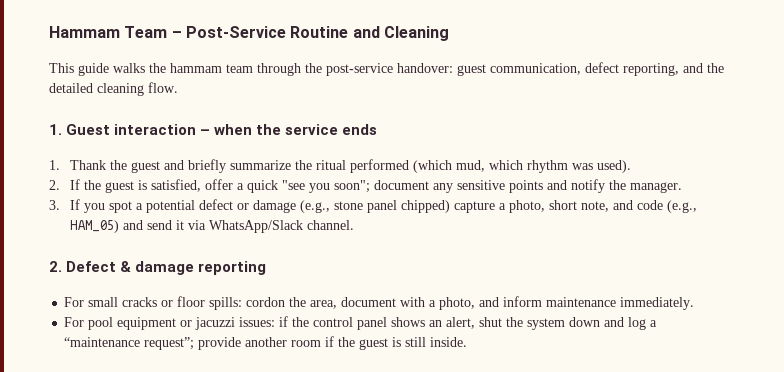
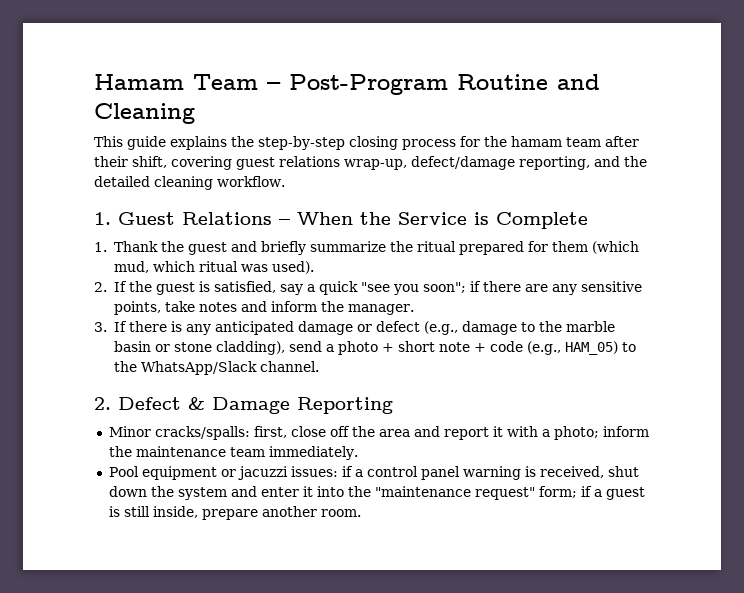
[49,26,120,38] Hammam -> [94,74,184,90] Hamam
[185,26,286,38] Post-Service -> [289,74,448,95] Post-Program
[113,62,619,76] walks the hammam team through the post-service handover: guest communication, defect -> [170,136,639,150] [94,156,515,170] explains the step-by-step closing process for the hamam team after their shift, covering guest relations wrap-up, defect/damage
[148,82,178,93] flow. -> [217,176,285,187] workflow.
[114,124,378,135] interaction – when the service ends -> [182,212,588,229] Relations – When the Service is Complete
[350,159,410,173] performed -> [458,241,588,255] prepared for them
[527,160,569,173] rhythm -> [198,261,238,272] ritual
[205,179,234,190] offer -> [279,284,303,295] say
[374,179,683,193] [49,199,698,213] [70,220,207,233] document any sensitive points and notify the manager. // 3. If you spot a potential defect or damage (e.g., stone panel chipped) capture a photo, short note, and code (e.g., HAM_05) and send it via -> [469,281,642,295] [113,301,414,315] [94,321,615,335] [113,341,636,355] [113,361,137,372] if there are any sensitive points, take notes and inform the manager. // 3. If there is any anticipated damage or defect (e.g., damage to the marble basin or stone cladding), send a photo + short note + code (e.g., HAM_05) to the
[135,261,267,275] [64,296,617,310] damage reporting // For small cracks or floor spills: cordon the area, document with a photo, and inform maintenance -> [212,397,393,414] [108,426,649,440] [108,446,265,457] Damage Reporting // Minor cracks/spalls: first, close off the area and report it with a photo; inform the maintenance team
[64,317,114,330] For pool -> [108,466,139,477] Pool
[292,317,310,327] the -> [354,469,363,477] a
[391,317,658,330] [64,336,468,350] shows an alert, shut the system down and log a “maintenance request”; provide another room if the guest is still inside. -> [462,466,639,480] [108,486,645,500] [108,506,361,520] warning is received, shut down the system and enter it into the "maintenance request" form; if a guest is still inside, prepare another room.

